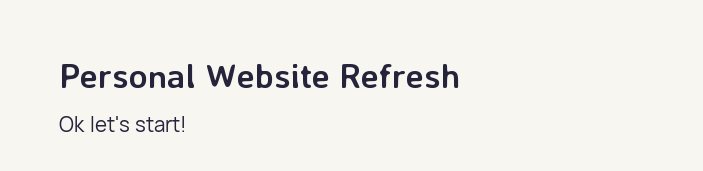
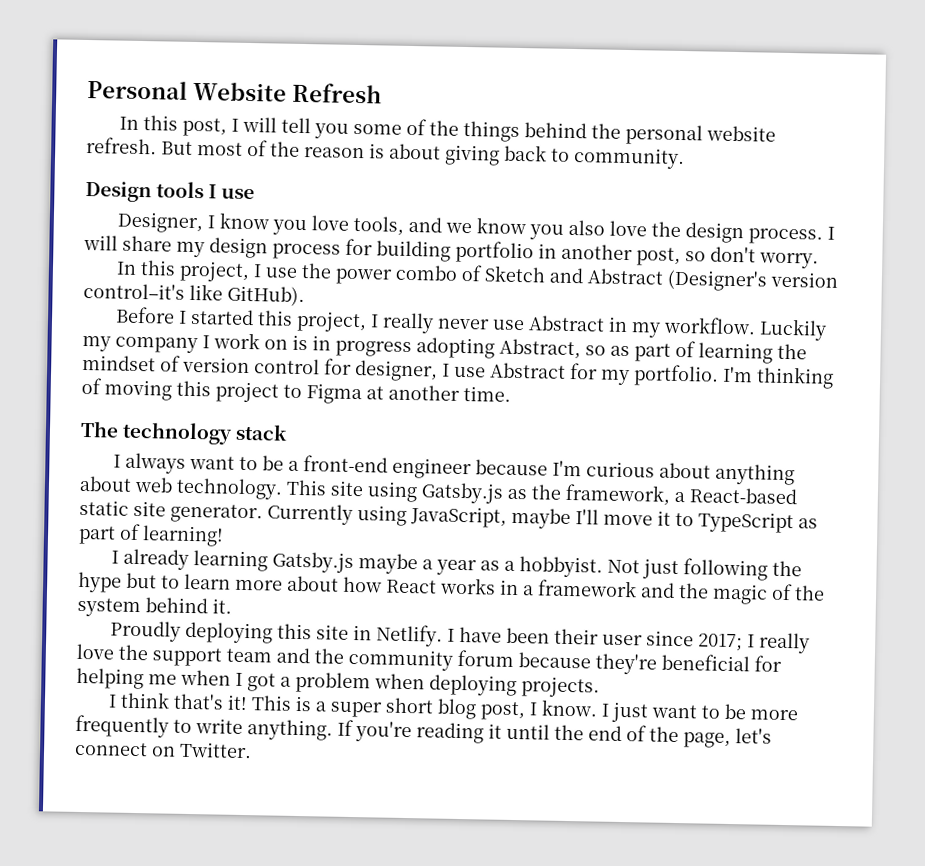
[59,116,187,132] Ok let's start! -> [118,115,776,146] [86,136,685,170] [85,180,256,203] [116,211,835,245] [83,234,819,269] [115,260,839,292] [83,282,305,307] [114,306,827,341] [82,332,807,364] [82,354,834,389] [81,377,511,405] [80,420,289,445] [112,452,795,486] [79,475,798,506] [79,499,818,534] [78,523,224,547] [110,548,802,581] [77,571,825,605] [77,597,232,618] [109,620,810,654] [76,643,782,675] [76,667,600,698] [107,691,798,723] [75,714,772,749] [74,741,252,759] In this post, I will tell you some of the things behind the personal website refresh. But most of the reason is about giving back to community. // Design tools I use // Designer, I know you love tools, and we know you also love the design process. I will share my design process for building portfolio in another post, so don't worry. // In this project, I use the power combo of Sketch and Abstract (Designer's version control–it's like GitHub). // Before I started this project, I really never use Abstract in my workflow. Luckily my company I work on is in progress adopting Abstract, so as part of learning the mindset of version control for designer, I use Abstract for my portfolio. I'm thinking of moving this project to Figma at another time. // The technology stack // I always want to be a front-end engineer because I'm curious about anything about web technology. This site using Gatsby.js as the framework, a React-based static site generator. Currently using JavaScript, maybe I'll move it to TypeScript as part of learning! // I already learning Gatsby.js maybe a year as a hobbyist. Not just following the hype but to learn more about how React works in a framework and the magic of the system behind it. // Proudly deploying this site in Netlify. I have been their user since 2017; I really love the support team and the community forum because they're beneficial for helping me when I got a problem when deploying projects. // I think that's it! This is a super short blog post, I know. I just want to be more frequently to write anything. If you're reading it until the end of the page, let's connect on Twitter.

